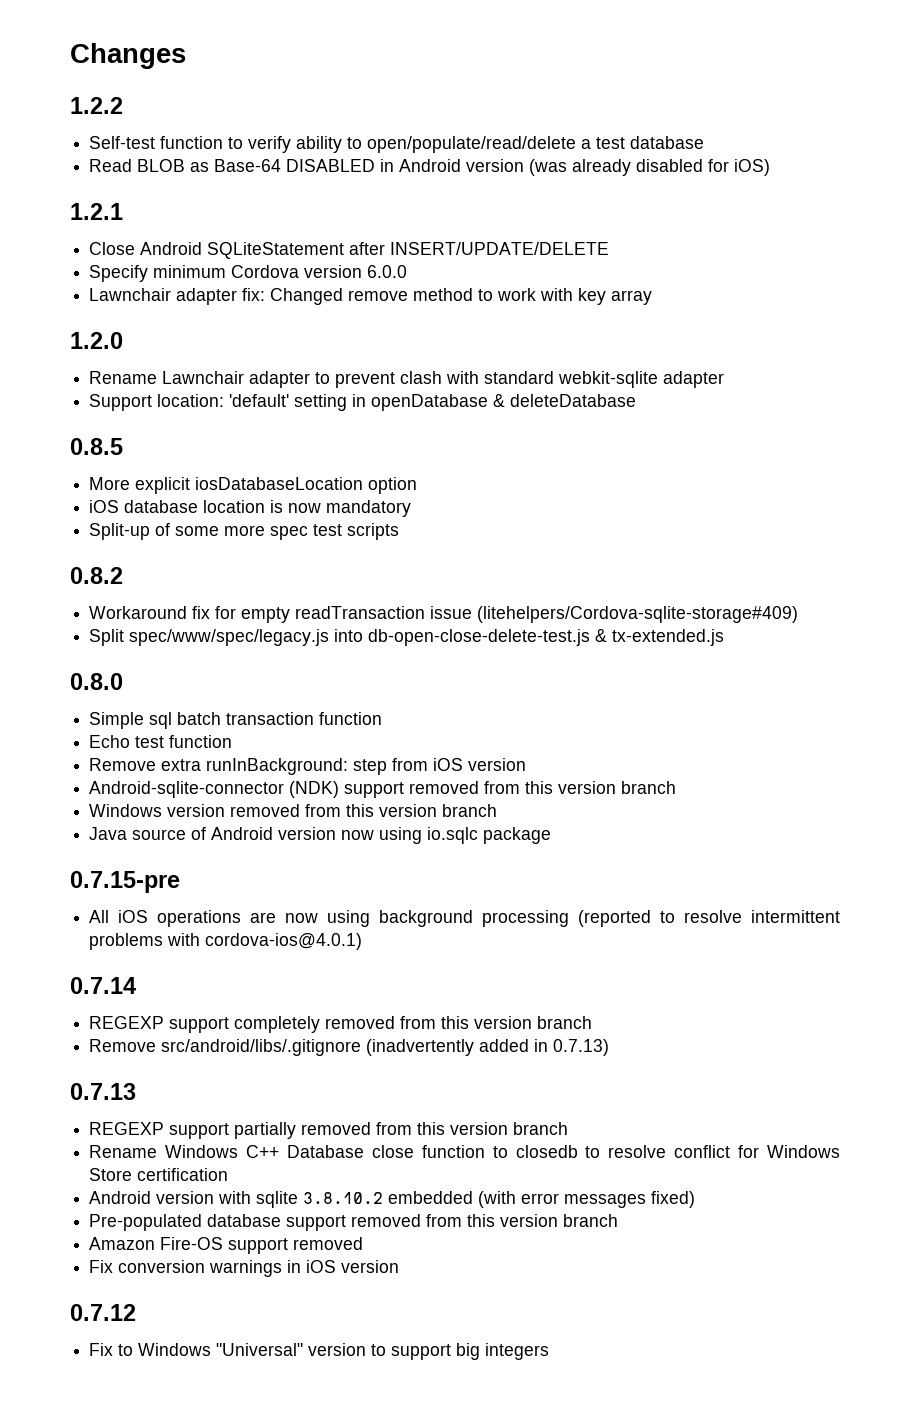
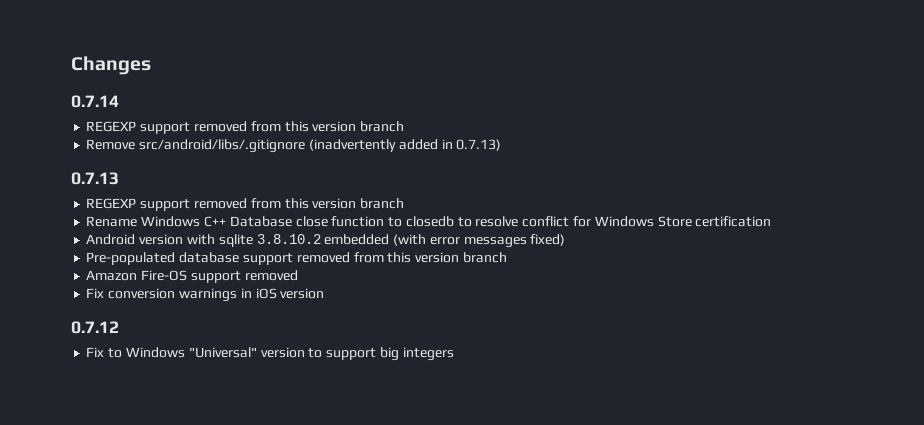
[70,97,123,114] [89,136,705,153] [89,159,771,176] [70,203,123,220] [89,242,610,259] [89,265,408,282] [89,288,653,305] [70,332,123,349] [89,371,725,388] [89,394,637,411] [70,438,123,455] [89,477,418,494] [89,500,412,517] [89,523,400,540] [70,567,123,584] [89,606,799,623] [89,629,725,646] [70,673,123,690] [89,712,383,729] [89,735,233,748] [89,758,527,775] [89,781,677,798] [89,804,498,817] [89,827,552,844] [70,871,180,893] [89,910,841,927] [89,933,363,950] // 1.2.2 // Self-test function to verify ability to open/populate/read/delete a test database // Read BLOB as Base-64 DISABLED in Android version (was already disabled for iOS) // 1.2.1 // Close Android SQLiteStatement after INSERT/UPDATE/DELETE // Specify minimum Cordova version 6.0.0 // Lawnchair adapter fix: Changed remove method to work with key array // 1.2.0 // Rename Lawnchair adapter to prevent clash with standard webkit-sqlite adapter // Support location: 'default' setting in openDatabase & deleteDatabase // 0.8.5 // More explicit iosDatabaseLocation option // iOS database location is now mandatory // Split-up of some more spec test scripts // 0.8.2 // Workaround fix for empty readTransaction issue (litehelpers/Cordova-sqlite-storage#409) // Split spec/www/spec/legacy.js into db-open-close-delete-test.js & tx-extended.js // 0.8.0 // Simple sql batch transaction function // Echo test function // Remove extra runInBackground: step from iOS version // Android-sqlite-connector (NDK) support removed from this version branch // Windows version removed from this version branch // Java source of Android version now using io.sqlc package // 0.7.15-pre // All iOS operations are now using background processing (reported to resolve intermittent problems with cordova-ios@4.0.1) -> (151, 65) none
[234,1016,321,1033] completely -> (191, 128) none
[234,1122,297,1139] partially -> (191, 205) none

